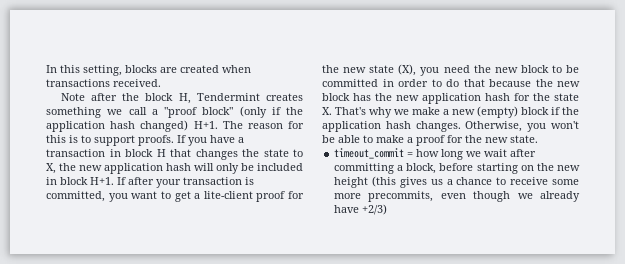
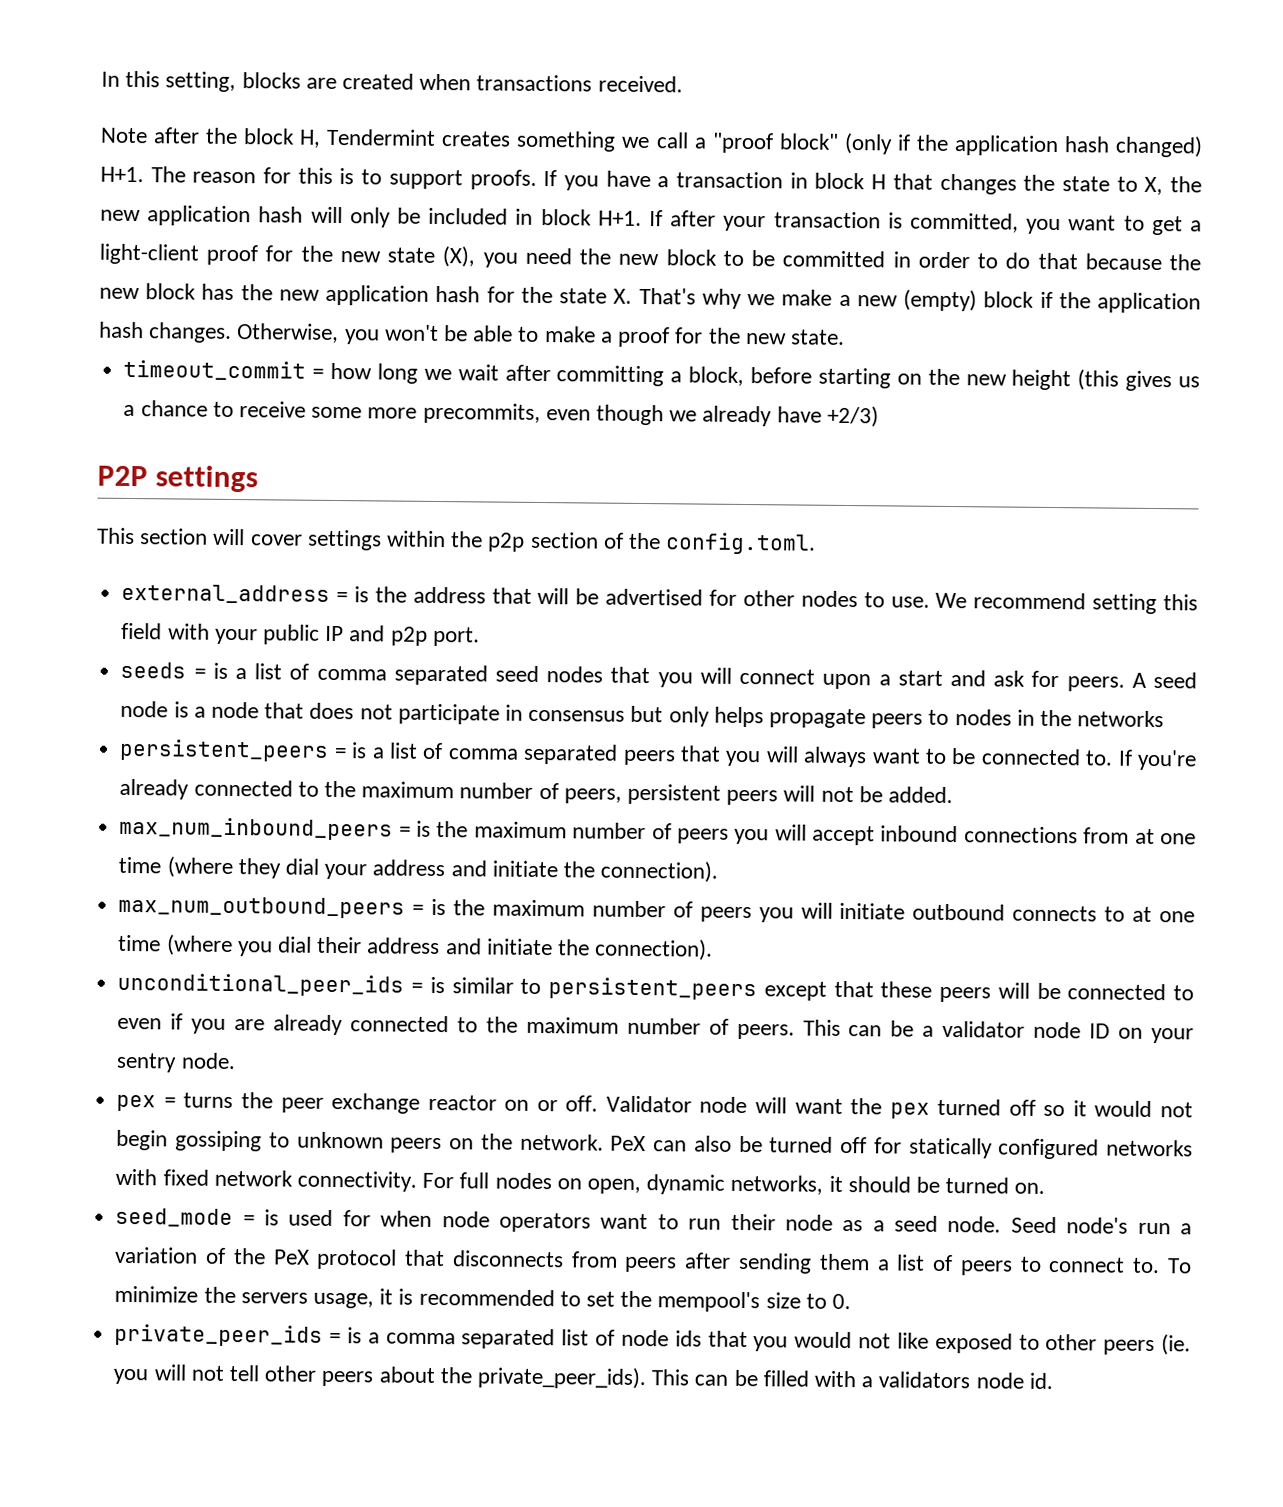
[203,191,253,199] lite-client -> [99,243,199,265] light-client
(388, 209) none -> [97,465,259,493] [97,527,817,555] [121,583,1198,615] [121,622,480,647] [120,661,1198,692] [120,700,1165,729] [119,738,1198,771] [119,778,954,806] [119,816,1197,846] [118,856,719,883] [118,895,1195,923] [118,934,714,961] [117,972,1195,1003] [117,1013,1194,1044] [116,1052,236,1073] [116,1092,1193,1119] [116,1129,1193,1160] [115,1168,1046,1195] [115,1207,1192,1235] [114,1246,1193,1276] [114,1285,852,1313] [114,1323,1192,1356] [113,1364,1053,1390] // P2P settings // This section will cover settings within the p2p section of the config.toml. // external_address = is the address that will be advertised for other nodes to use. We recommend setting this field with your public IP and p2p port. // seeds = is a list of comma separated seed nodes that you will connect upon a start and ask for peers. A seed node is a node that does not participate in consensus but only helps propagate peers to nodes in the networks // persistent_peers = is a list of comma separated peers that you will always want to be connected to. If you're already connected to the maximum number of peers, persistent peers will not be added. // max_num_inbound_peers = is the maximum number of peers you will accept inbound connections from at one time (where they dial your address and initiate the connection). // max_num_outbound_peers = is the maximum number of peers you will initiate outbound connects to at one time (where you dial their address and initiate the connection). // unconditional_peer_ids = is similar to persistent_peers except that these peers will be connected to even if you are already connected to the maximum number of peers. This can be a validator node ID on your sentry node. // pex = turns the peer exchange reactor on or off. Validator node will want the pex turned off so it would not begin gossiping to unknown peers on the network. PeX can also be turned off for statically configured networks with fixed network connectivity. For full nodes on open, dynamic networks, it should be turned on. // seed_mode = is used for when node operators want to run their node as a seed node. Seed node's run a variation of the PeX protocol that disconnects from peers after sending them a list of peers to connect to. To minimize the servers usage, it is recommended to set the mempool's size to 0. // private_peer_ids = is a comma separated list of node ids that you would not like exposed to other peers (ie. you will not tell other peers about the private_peer_ids). This can be filled with a validators node id.

